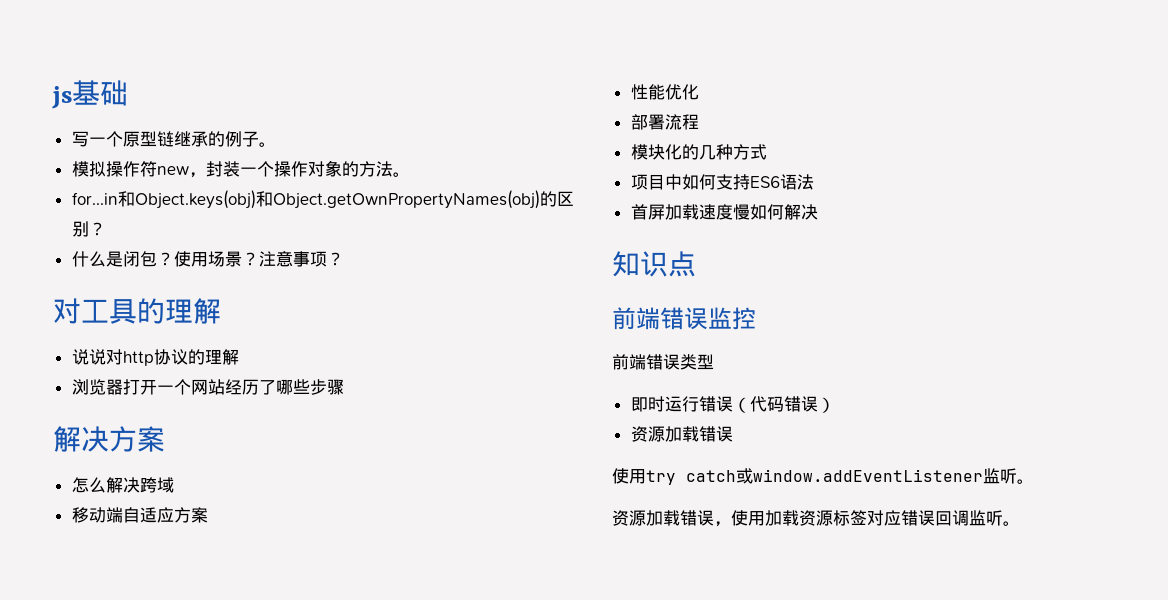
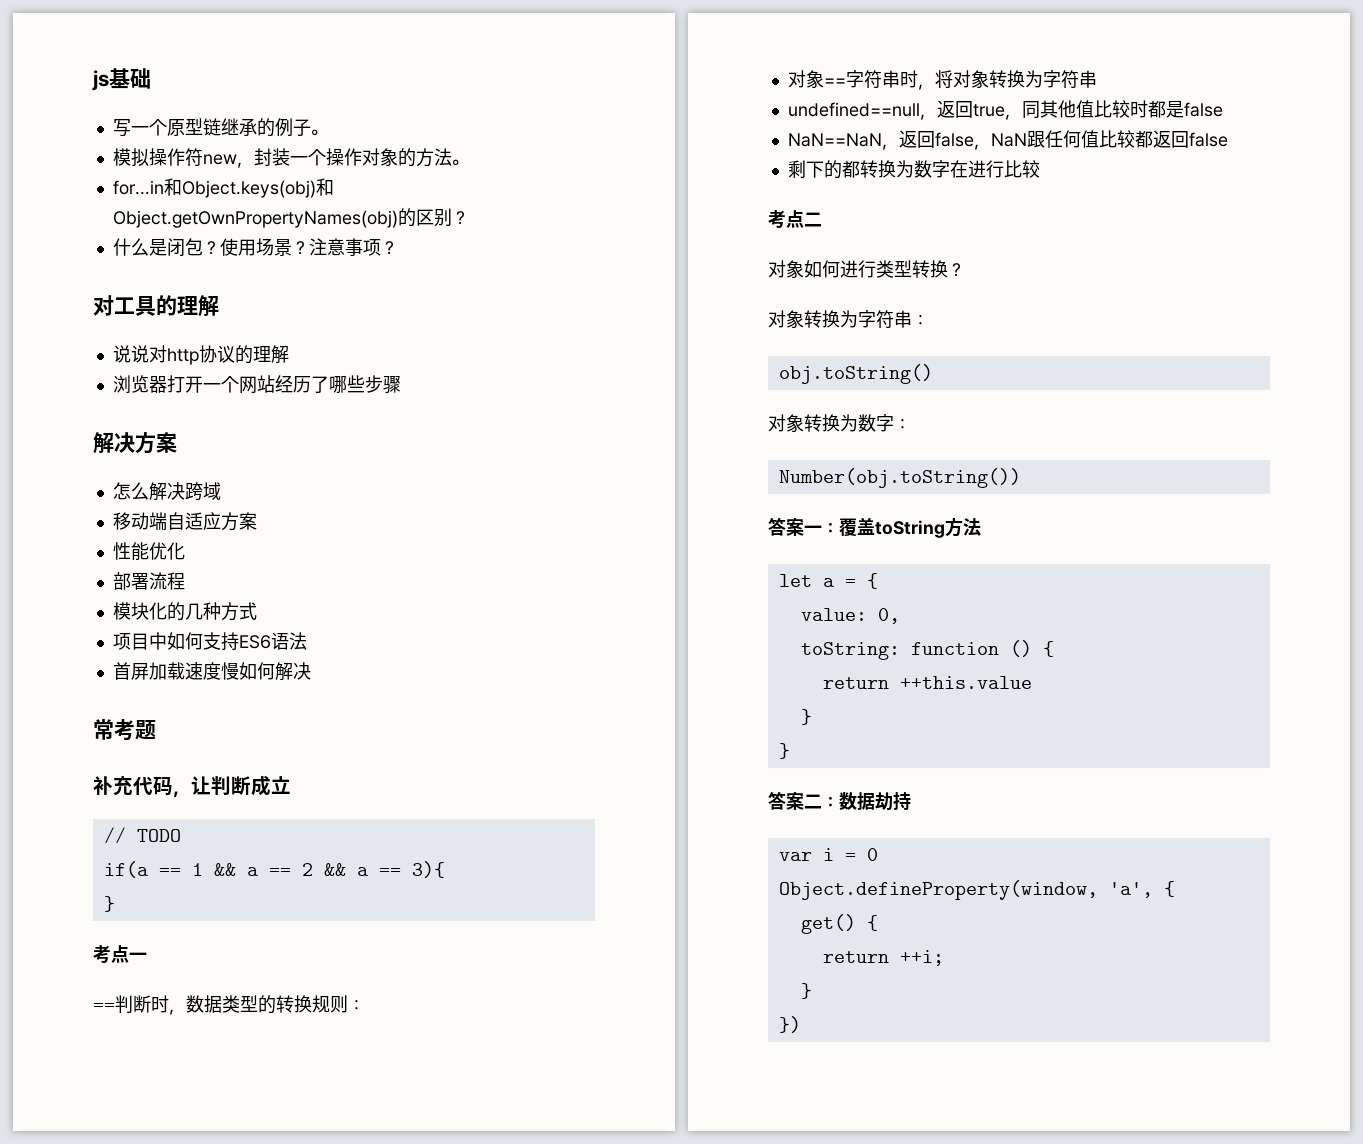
[612,251,696,277] [612,307,756,330] [612,354,714,370] [630,396,835,413] [630,426,733,442] [612,468,1034,485] [612,510,1020,527] 知识点 // 前端错误监控 // 前端错误类型 // 即时运行错误（代码错误） // 资源加载错误 // 使用try catch或window.addEventListener监听。 // 资源加载错误，使用加载资源标签对应错误回调监听。 -> [93,719,156,741] [93,775,291,798] [103,827,181,844] [103,861,445,878] [103,896,115,912] [93,945,147,963] [93,995,365,1015] [787,70,1097,90] [787,100,1223,120] [787,130,1228,150] [787,160,1040,179] [768,210,822,228] [768,260,965,278] [768,310,929,329] [778,364,933,384] [768,414,911,432] [778,468,1021,488] [768,517,981,538] [778,573,878,589] [800,608,900,624] [800,640,1054,660] [822,676,1032,689] [800,709,812,725] [778,743,790,759] [768,791,911,811] [778,848,878,861] [778,880,1175,900] [800,914,878,934] [822,950,944,966] [800,983,812,999] [778,1016,801,1033] 常考题 // 补充代码，让判断成立 // // TODO // if(a == 1 && a == 2 && a == 3){ // } // 考点一 // ==判断时，数据类型的转换规则： // 对象==字符串时，将对象转换为字符串 // undefined==null，返回true，同其他值比较时都是false // NaN==NaN，返回false，NaN跟任何值比较都返回false // 剩下的都转换为数字在进行比较 // 考点二 // 对象如何进行类型转换？ // 对象转换为字符串： // obj.toString() // 对象转换为数字： // Number(obj.toString()) // 答案一：覆盖toString方法 // let a = { // value: 0, // toString: function () { // return ++this.value // } // } // 答案二：数据劫持 // var i = 0 // Object.defineProperty(window, 'a', { // get() { // return ++i; // } // })

